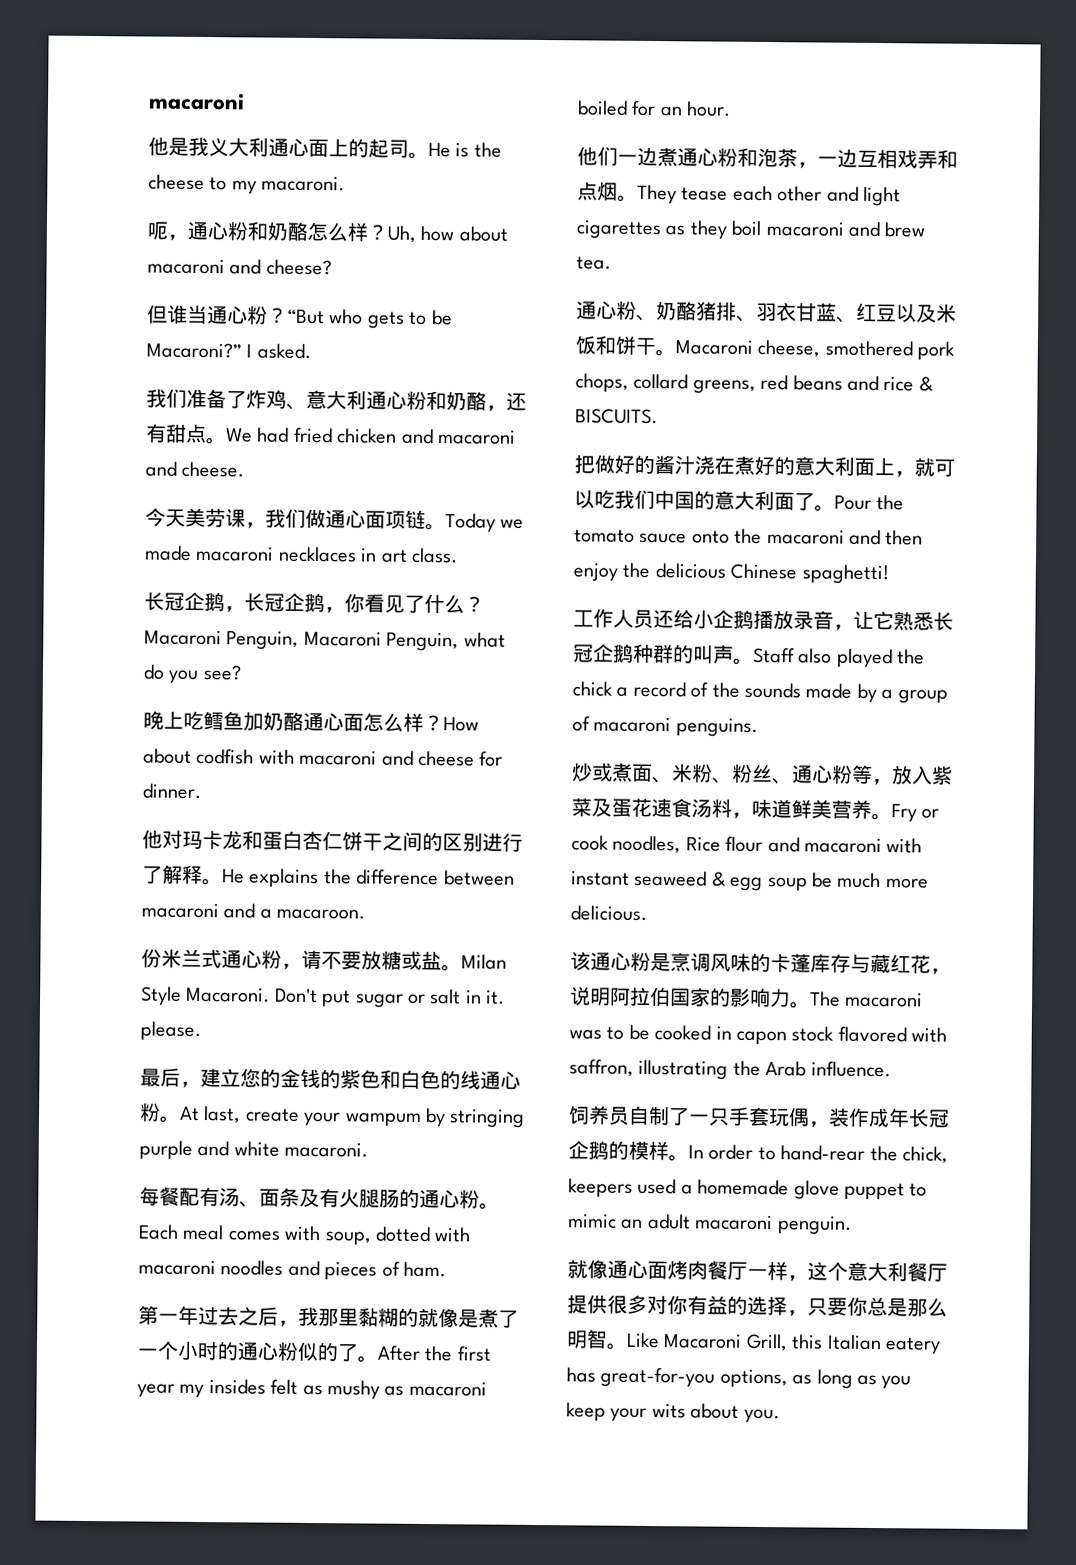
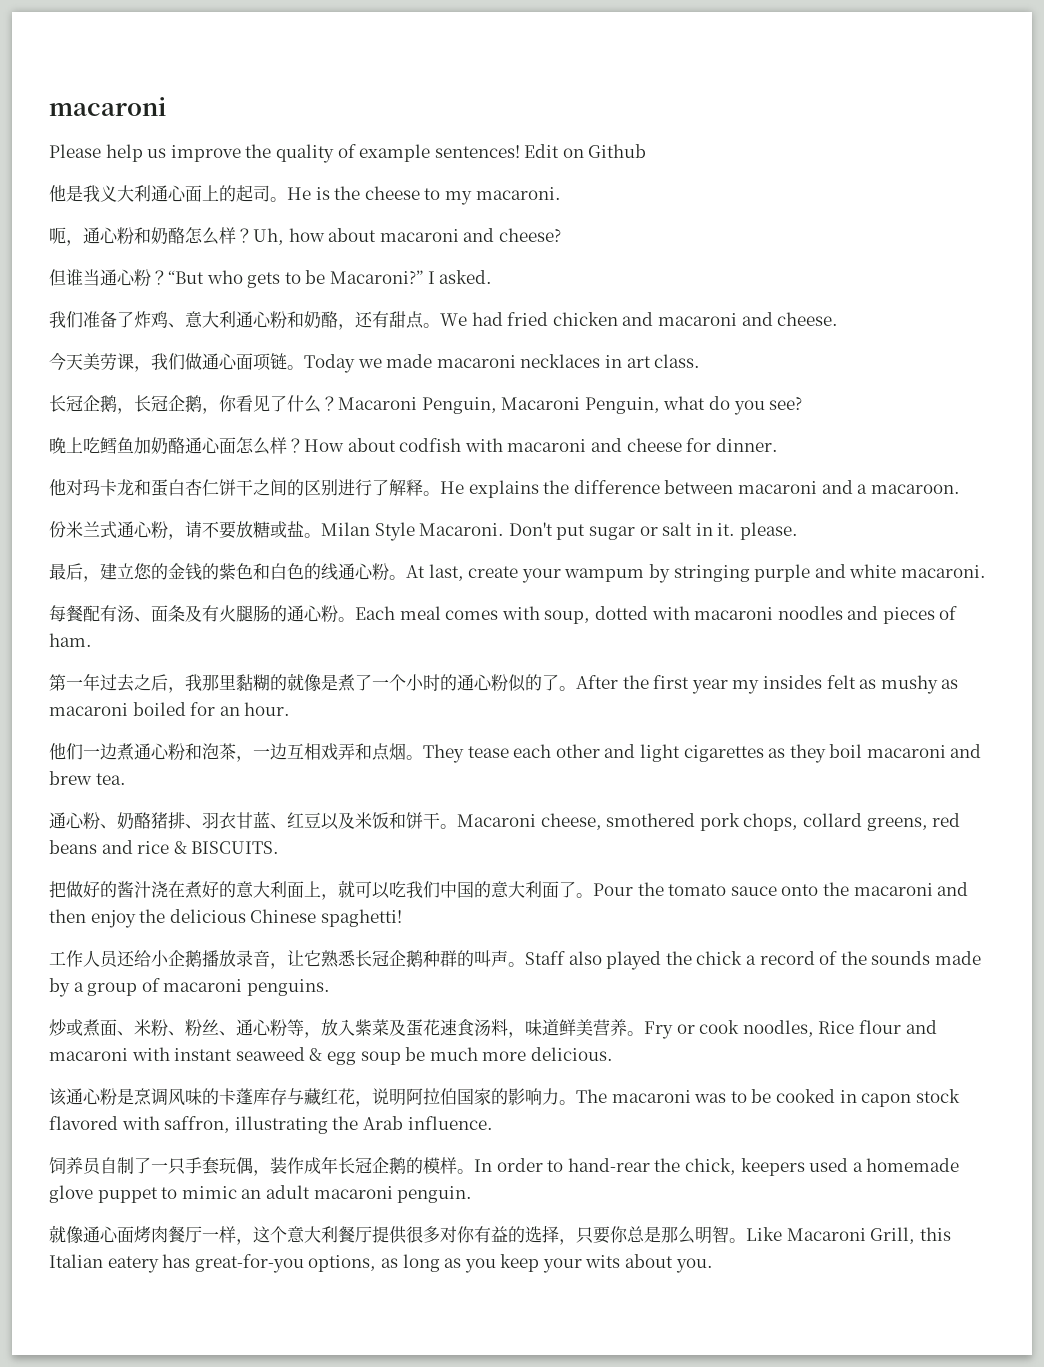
[148,92,245,111] macaroni -> [49,97,166,116] [49,144,647,163] macaroni // Please help us improve the quality of example sentences! Edit on Github

